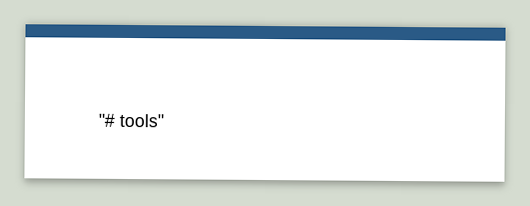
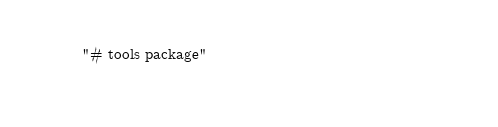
[119,113,164,128] tools" -> [108,49,207,62] tools package"

